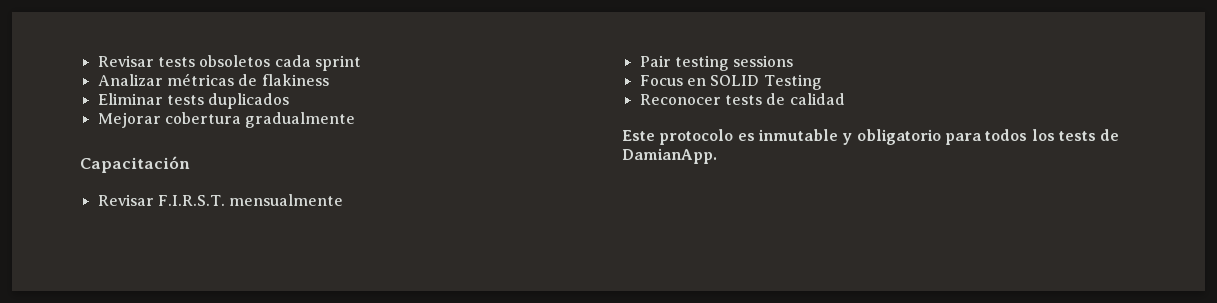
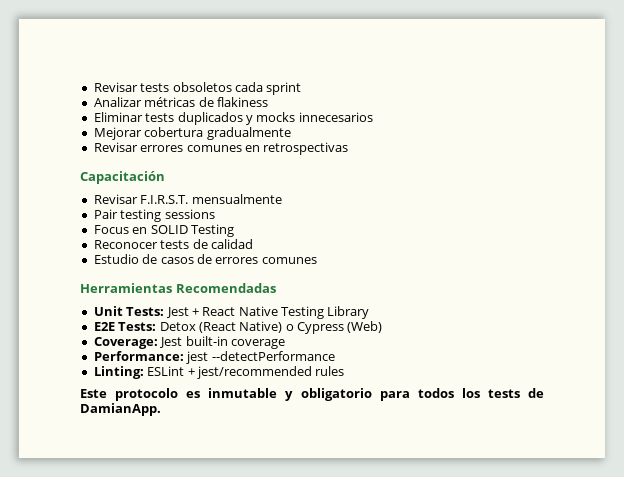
(290, 101) none -> [245,112,373,125] y mocks innecesarios
(356, 120) none -> [93,142,349,155] // Revisar errores comunes en retrospectivas
(845, 99) none -> [93,254,317,264] [80,283,276,293] [93,306,370,319] [93,321,383,334] [93,336,285,349] [93,351,335,364] [93,366,345,379] // Estudio de casos de errores comunes // Herramientas Recomendadas // Unit Tests: Jest + React Native Testing Library // E2E Tests: Detox (React Native) o Cypress (Web) // Coverage: Jest built-in coverage // Performance: jest --detectPerformance // Linting: ESLint + jest/recommended rules

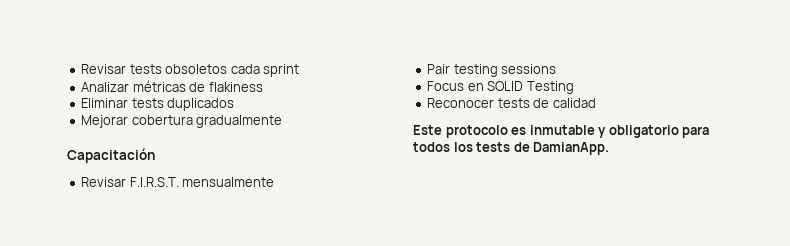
[245,112,373,125] y mocks innecesarios -> (235, 104) none
[93,142,349,155] // Revisar errores comunes en retrospectivas -> (283, 121) none
[93,254,317,264] [80,283,276,293] [93,306,370,319] [93,321,383,334] [93,336,285,349] [93,351,335,364] [93,366,345,379] // Estudio de casos de errores comunes // Herramientas Recomendadas // Unit Tests: Jest + React Native Testing Library // E2E Tests: Detox (React Native) o Cypress (Web) // Coverage: Jest built-in coverage // Performance: jest --detectPerformance // Linting: ESLint + jest/recommended rules -> (596, 103) none

